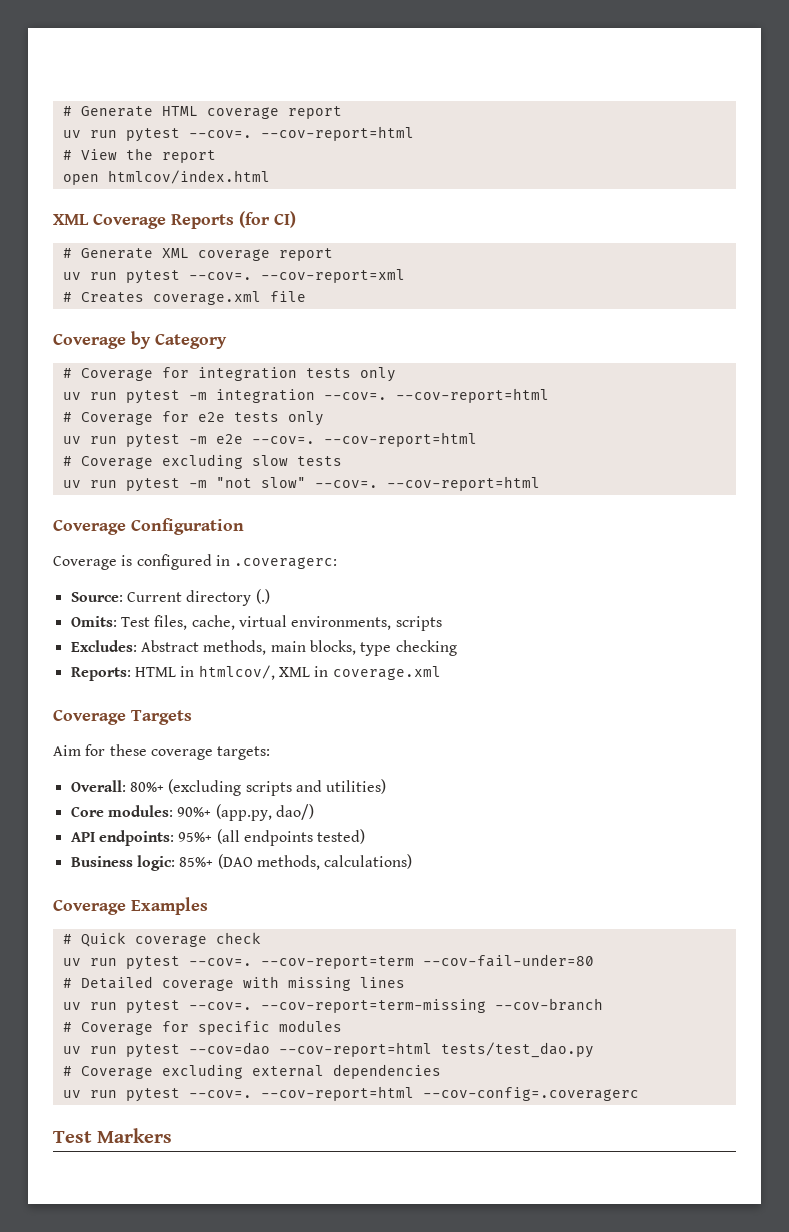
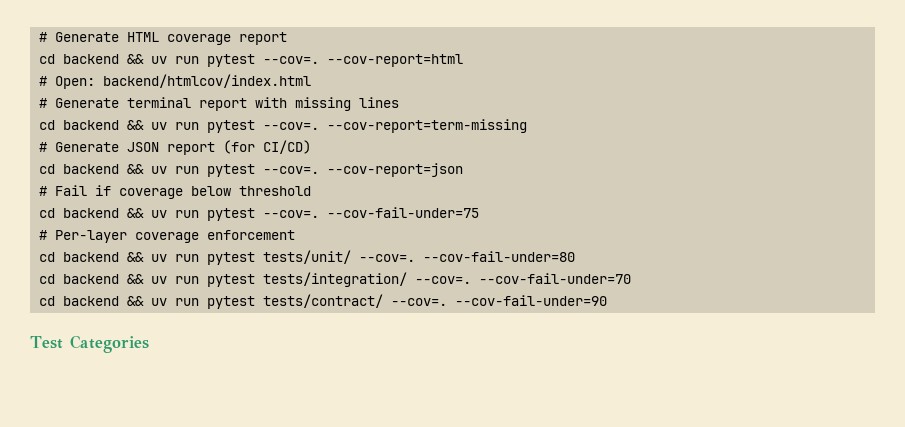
(342, 112) none -> [39,54,144,64] cd backend &&
[80,148,216,163] [62,170,270,185] [53,211,296,229] [62,248,333,261] [62,269,405,284] [62,291,306,305] [53,331,227,349] [62,367,396,382] [62,388,549,404] [62,411,324,426] [62,432,477,448] [62,454,342,469] [62,476,540,492] [53,518,244,535] [53,554,338,570] [70,589,270,606] [70,615,442,631] [70,640,457,656] [70,665,441,681] [53,710,192,725] [53,744,271,760] [70,779,387,796] [70,804,314,821] [70,829,366,846] [70,854,413,871] [53,897,208,915] [62,932,261,947] [62,954,594,970] [62,976,234,991] View the report // open htmlcov/index.html // XML Coverage Reports (for CI) // # Generate XML coverage report // uv run pytest --cov=. --cov-report=xml // # Creates coverage.xml file // Coverage by Category // # Coverage for integration tests only // uv run pytest -m integration --cov=. --cov-report=html // # Coverage for e2e tests only // uv run pytest -m e2e --cov=. --cov-report=html // # Coverage excluding slow tests // uv run pytest -m "not slow" --cov=. --cov-report=html // Coverage Configuration // Coverage is configured in .coveragerc: // Source: Current directory (.) // Omits: Test files, cache, virtual environments, scripts // Excludes: Abstract methods, main blocks, type checking // Reports: HTML in htmlcov/, XML in coverage.xml // Coverage Targets // Aim for these coverage targets: // Overall: 80%+ (excluding scripts and utilities) // Core modules: 90%+ (app.py, dao/) // API endpoints: 95%+ (all endpoints tested) // Business logic: 85%+ (DAO methods, calculations) // Coverage Examples // # Quick coverage check // uv run pytest --cov=. --cov-report=term --cov-fail-under=80 // # Detailed coverage -> [55,74,311,89] [39,97,247,111] Open: backend/htmlcov/index.html // # Generate terminal report
(405, 982) none -> [39,120,144,130] cd backend &&
[494,998,603,1011] [62,1020,342,1035] [62,1042,594,1058] [62,1064,441,1079] [62,1086,639,1102] [53,1128,173,1143] --cov-branch // # Coverage for specific modules // uv run pytest --cov=dao --cov-report=html tests/test_dao.py // # Coverage excluding external dependencies // uv run pytest --cov=. --cov-report=html --cov-config=.coveragerc // Test Markers -> [39,140,311,155] [39,163,463,177] [39,185,311,199] [39,207,479,221] [39,230,295,243] [39,250,575,265] [39,272,631,287] [39,294,607,309] [30,335,149,353] // # Generate JSON report (for CI/CD) // cd backend && uv run pytest --cov=. --cov-report=json // # Fail if coverage below threshold // cd backend && uv run pytest --cov=. --cov-fail-under=75 // # Per-layer coverage enforcement // cd backend && uv run pytest tests/unit/ --cov=. --cov-fail-under=80 // cd backend && uv run pytest tests/integration/ --cov=. --cov-fail-under=70 // cd backend && uv run pytest tests/contract/ --cov=. --cov-fail-under=90 // Test Categories

